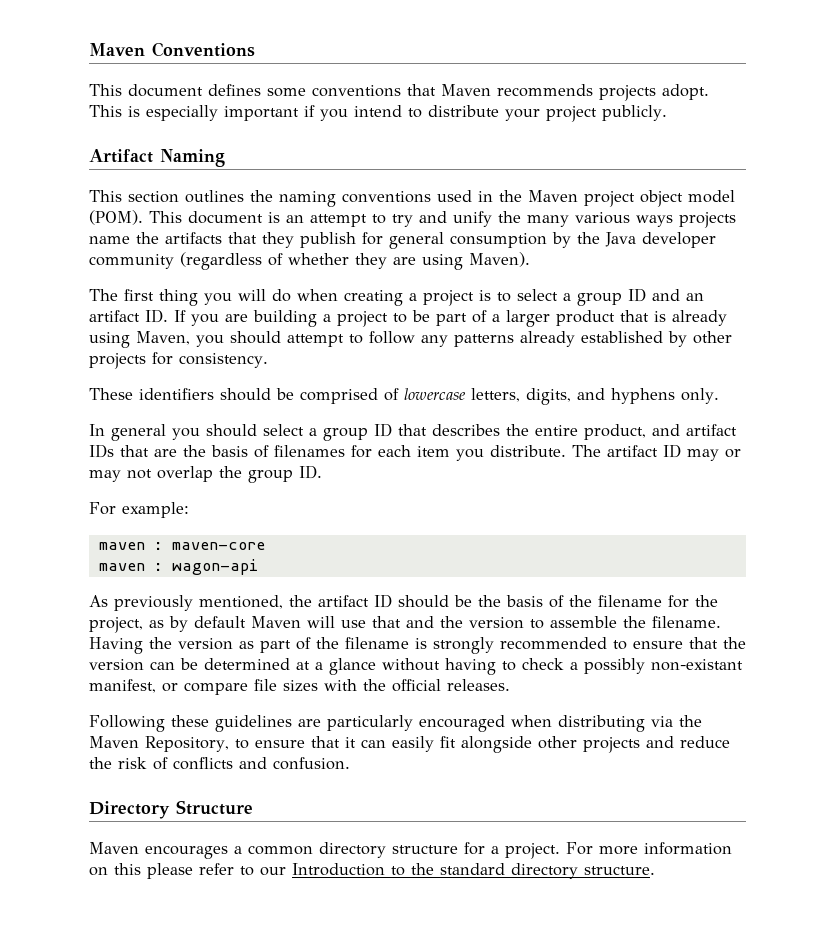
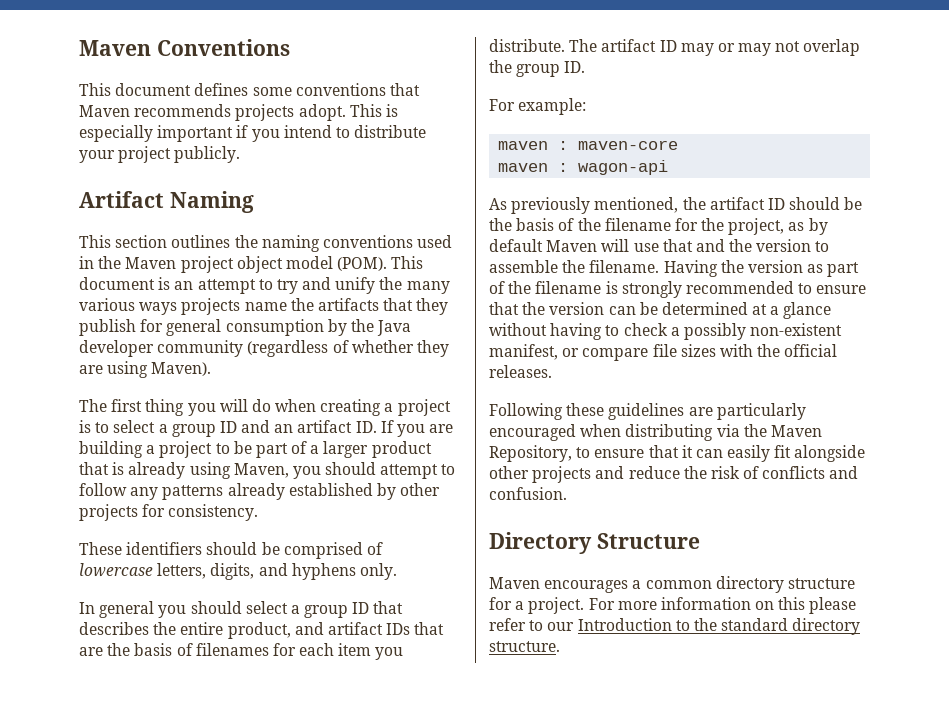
[651,659,743,671] non-existant -> [750,323,843,336] non-existent

